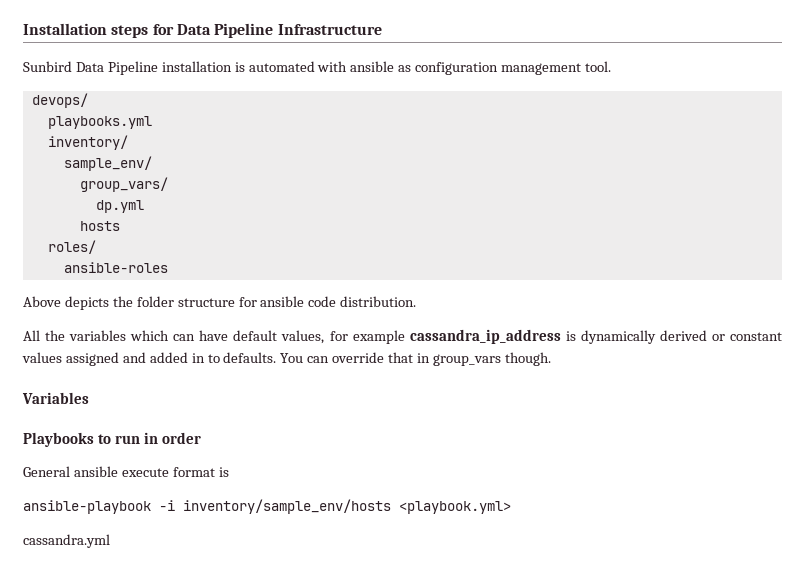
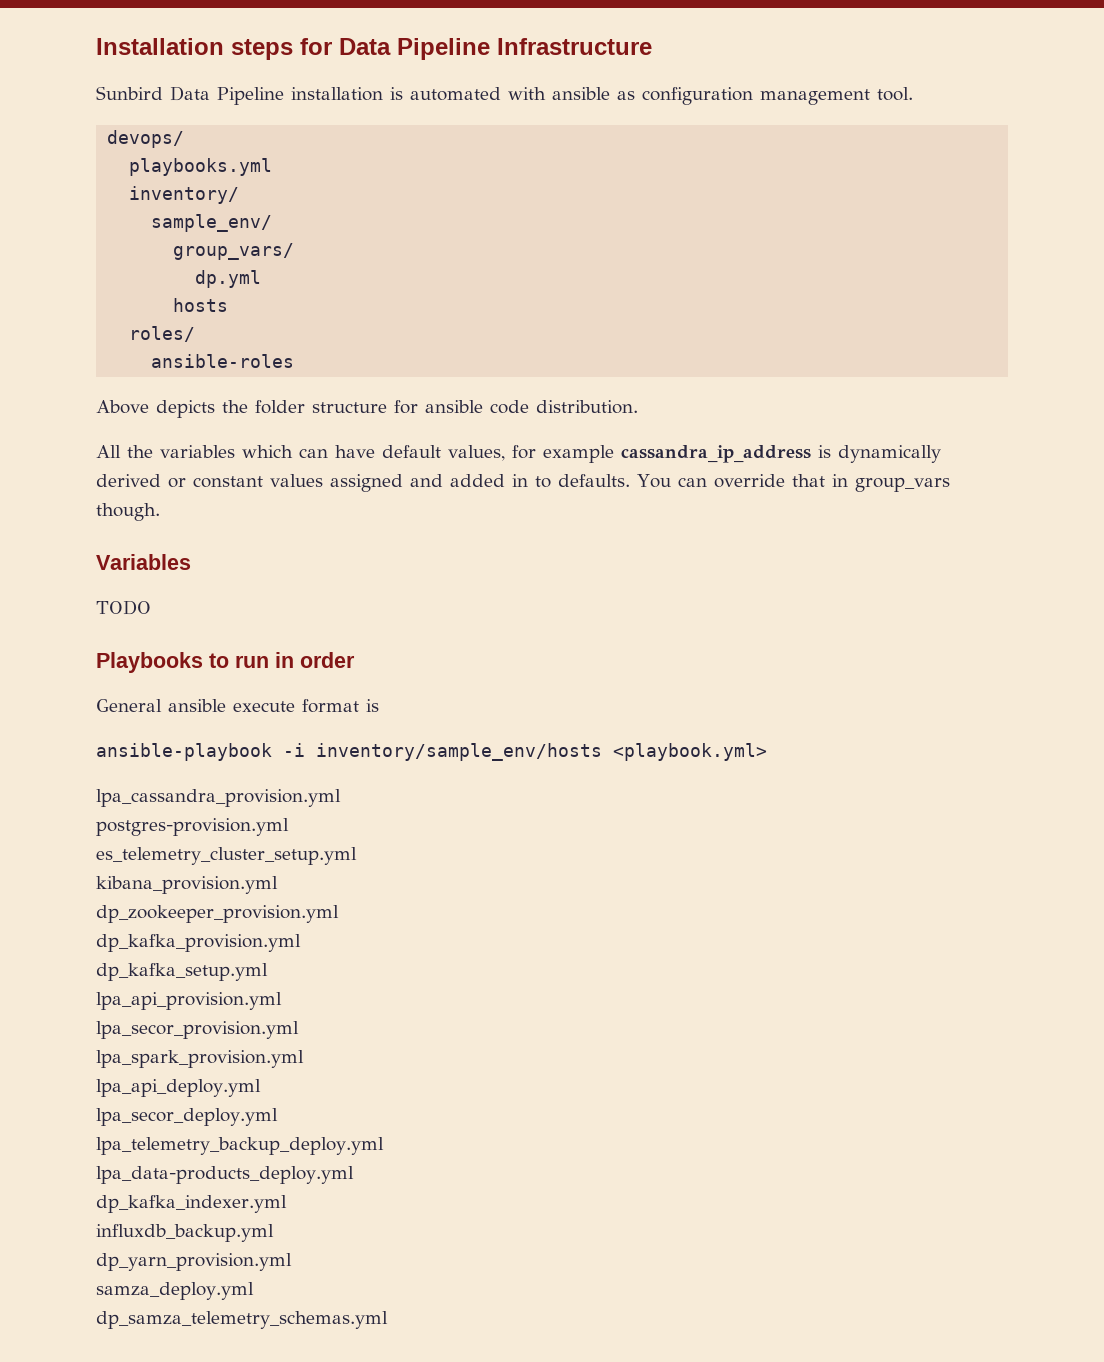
(89, 398) none -> [96,600,151,615] // TODO
[23,534,110,548] cassandra.yml -> [96,789,341,807] [96,818,289,836] [96,847,357,865] [96,876,278,894] [96,905,339,923] [96,934,301,952] [96,963,268,981] [96,992,282,1010] [96,1021,299,1039] [96,1050,304,1068] [96,1079,261,1097] [96,1108,278,1126] [96,1137,384,1155] [96,1166,354,1184] [96,1195,287,1213] [96,1224,274,1242] [96,1253,292,1271] [96,1282,254,1300] [96,1311,388,1329] lpa_cassandra_provision.yml // postgres-provision.yml // es_telemetry_cluster_setup.yml // kibana_provision.yml // dp_zookeeper_provision.yml // dp_kafka_provision.yml // dp_kafka_setup.yml // lpa_api_provision.yml // lpa_secor_provision.yml // lpa_spark_provision.yml // lpa_api_deploy.yml // lpa_secor_deploy.yml // lpa_telemetry_backup_deploy.yml // lpa_data-products_deploy.yml // dp_kafka_indexer.yml // influxdb_backup.yml // dp_yarn_provision.yml // samza_deploy.yml // dp_samza_telemetry_schemas.yml

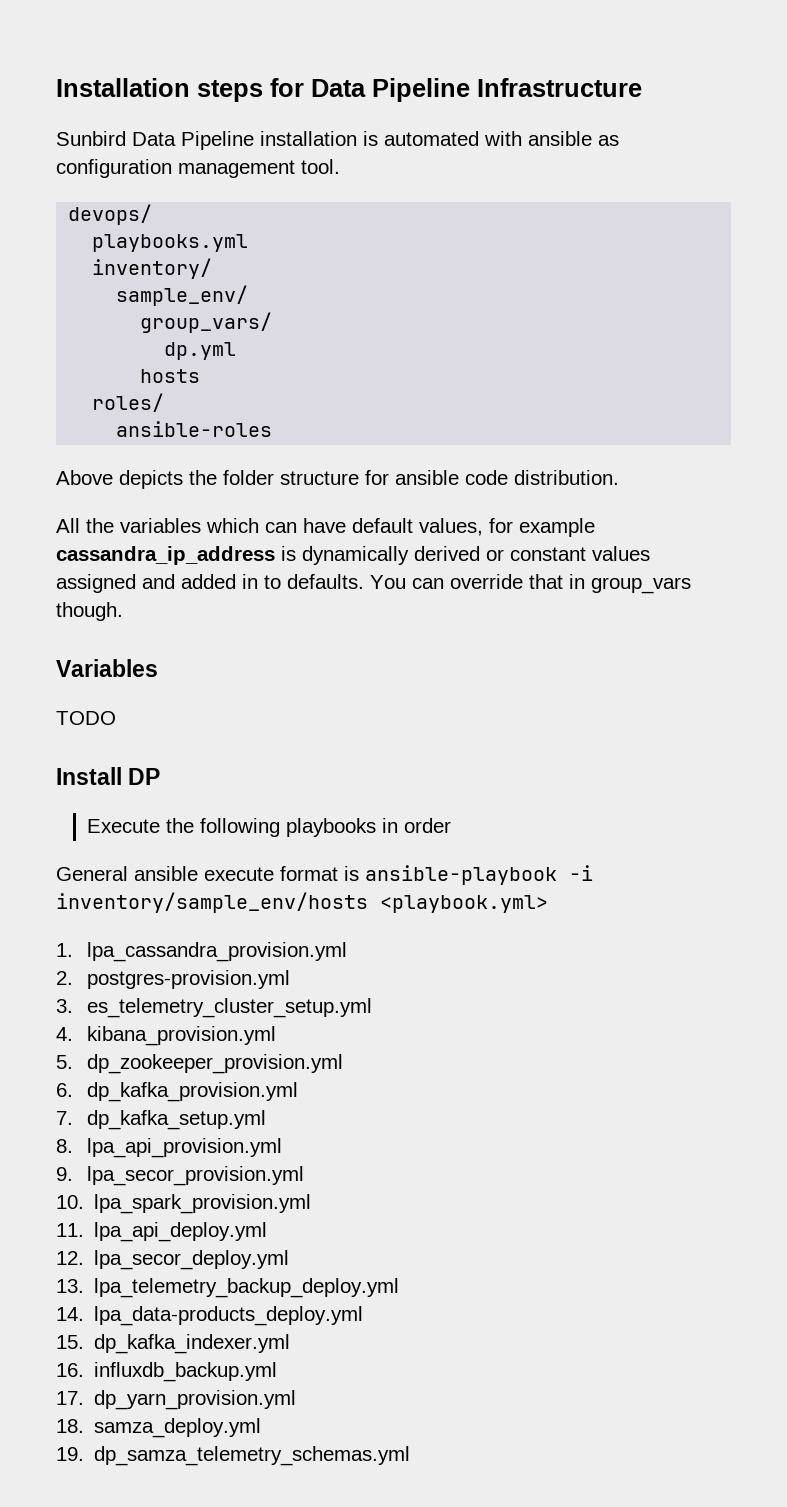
[96,652,269,673] Playbooks to run -> [56,767,161,785] [87,818,377,837] Install DP // Execute the following playbooks
(379, 705) // -> (359, 873) none
(767, 752) none -> [56,943,73,957] 1.
(341, 798) none -> [56,971,73,985] 2.
(289, 827) none -> [56,999,73,1013] 3.
(357, 856) none -> [56,1027,73,1041] 4.
(278, 885) none -> [56,1055,73,1069] 5.
(339, 914) none -> [56,1083,73,1097] 6.
(301, 943) none -> [56,1111,73,1125] 7.
(268, 972) none -> [56,1139,73,1153] 8.
(282, 1001) none -> [56,1167,73,1181] 9.
(299, 1030) none -> [56,1195,84,1209] 10.
(304, 1059) none -> [56,1223,84,1237] 11.
(261, 1088) none -> [56,1251,84,1265] 12.
(278, 1117) none -> [56,1279,84,1293] 13.
(384, 1146) none -> [56,1307,84,1321] 14.
(354, 1175) none -> [56,1335,84,1349] 15.
(287, 1204) none -> [56,1363,84,1377] 16.
(274, 1233) none -> [56,1391,84,1405] 17.
(292, 1262) none -> [56,1419,84,1433] 18.
(254, 1291) none -> [56,1447,84,1461] 19.

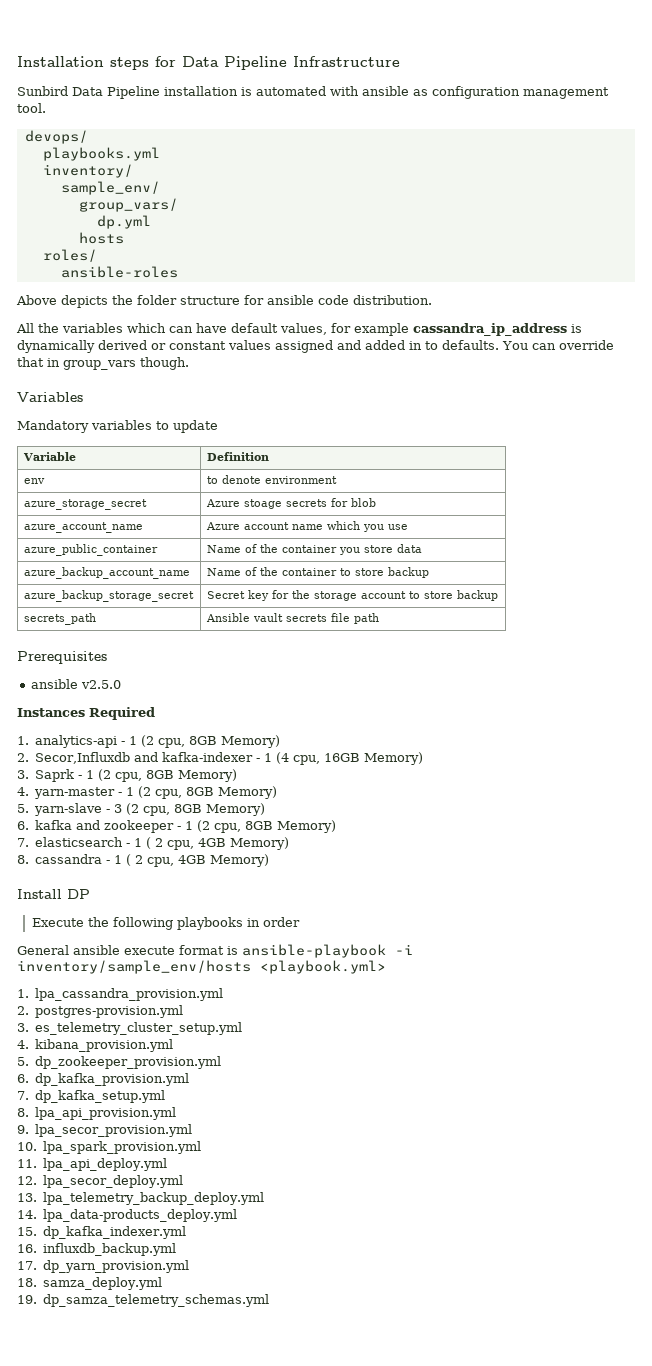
[56,711,116,725] TODO -> [17,420,218,433] [22,452,76,461] [206,452,269,461] [23,478,45,484] [206,475,337,484] [23,499,147,510] [205,498,376,509] [23,522,143,533] [205,521,408,532] [23,544,158,556] [206,544,422,555] [23,567,190,579] [206,567,429,578] [23,590,194,602] [206,590,498,601] [23,613,96,625] [205,613,379,624] [17,651,107,664] [30,679,121,689] [17,707,155,720] [17,735,281,748] [17,752,424,765] [17,769,238,782] [17,786,278,799] [17,803,266,816] [17,820,337,833] [17,837,290,850] [17,854,270,867] Mandatory variables to update // Variable | Definition // env | to denote environment // azure_storage_secret | Azure stoage secrets for blob // azure_account_name | Azure account name which you use // azure_public_container | Name of the container you store data // azure_backup_account_name | Name of the container to store backup // azure_backup_storage_secret | Secret key for the storage account to store backup // secrets_path | Ansible vault secrets file path // Prerequisites // ansible v2.5.0 // Instances Required // 1. analytics-api - 1 (2 cpu, 8GB Memory) // 2. Secor,Influxdb and kafka-indexer - 1 (4 cpu, 16GB Memory) // 3. Saprk - 1 (2 cpu, 8GB Memory) // 4. yarn-master - 1 (2 cpu, 8GB Memory) // 5. yarn-slave - 3 (2 cpu, 8GB Memory) // 6. kafka and zookeeper - 1 (2 cpu, 8GB Memory) // 7. elasticsearch - 1 ( 2 cpu, 4GB Memory) // 8. cassandra - 1 ( 2 cpu, 4GB Memory)

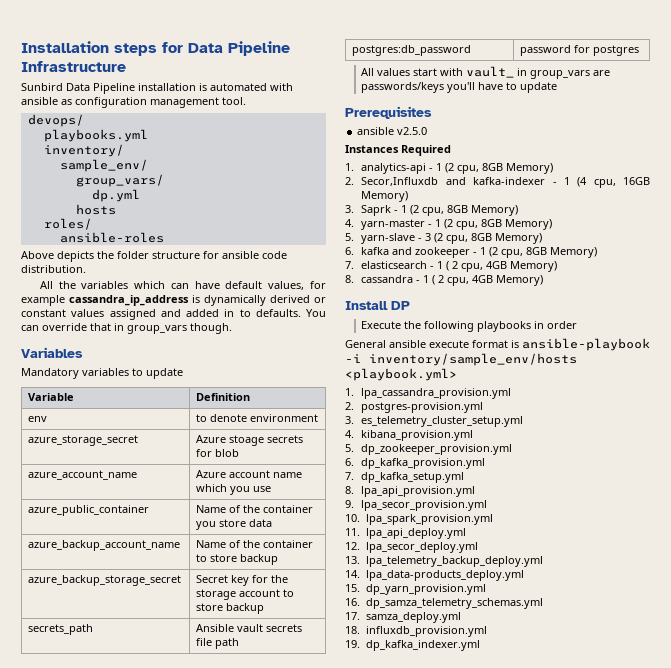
(379, 618) none -> [352,45,472,56] [520,45,640,56] [361,66,611,79] [361,82,558,93] // postgres:db_password | password for postgres // All values start with vault_ in group_vars are passwords/keys you'll have to update
[43,1226,187,1239] dp_kafka_indexer.yml -> [365,584,486,595] dp_yarn_provision.yml
[43,1243,177,1256] [17,1260,190,1273] [17,1277,163,1290] [17,1294,270,1307] influxdb_backup.yml // 17. dp_yarn_provision.yml // 18. samza_deploy.yml // 19. dp_samza_telemetry_schemas.yml -> [365,598,543,609] [345,612,461,623] [345,626,487,637] [345,640,480,651] dp_samza_telemetry_schemas.yml // 17. samza_deploy.yml // 18. influxdb_provision.yml // 19. dp_kafka_indexer.yml

